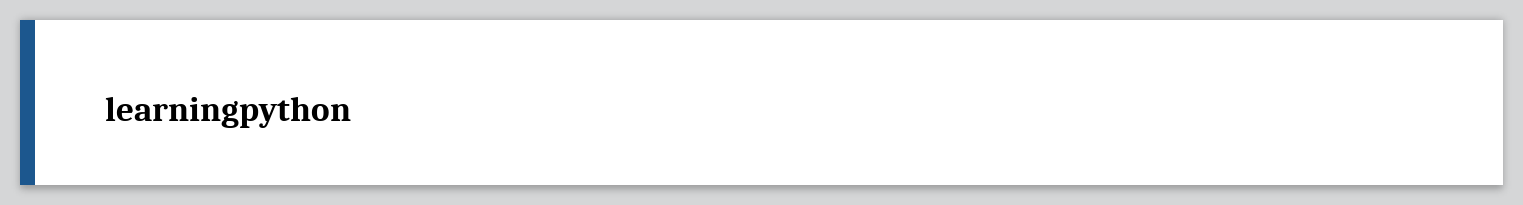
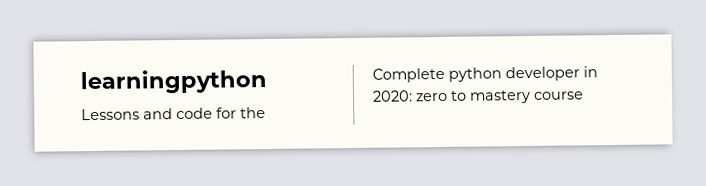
(351, 112) none -> [81,107,266,121] [372,66,598,83] [372,89,584,104] // Lessons and code for the Complete python developer in 2020: zero to mastery course

